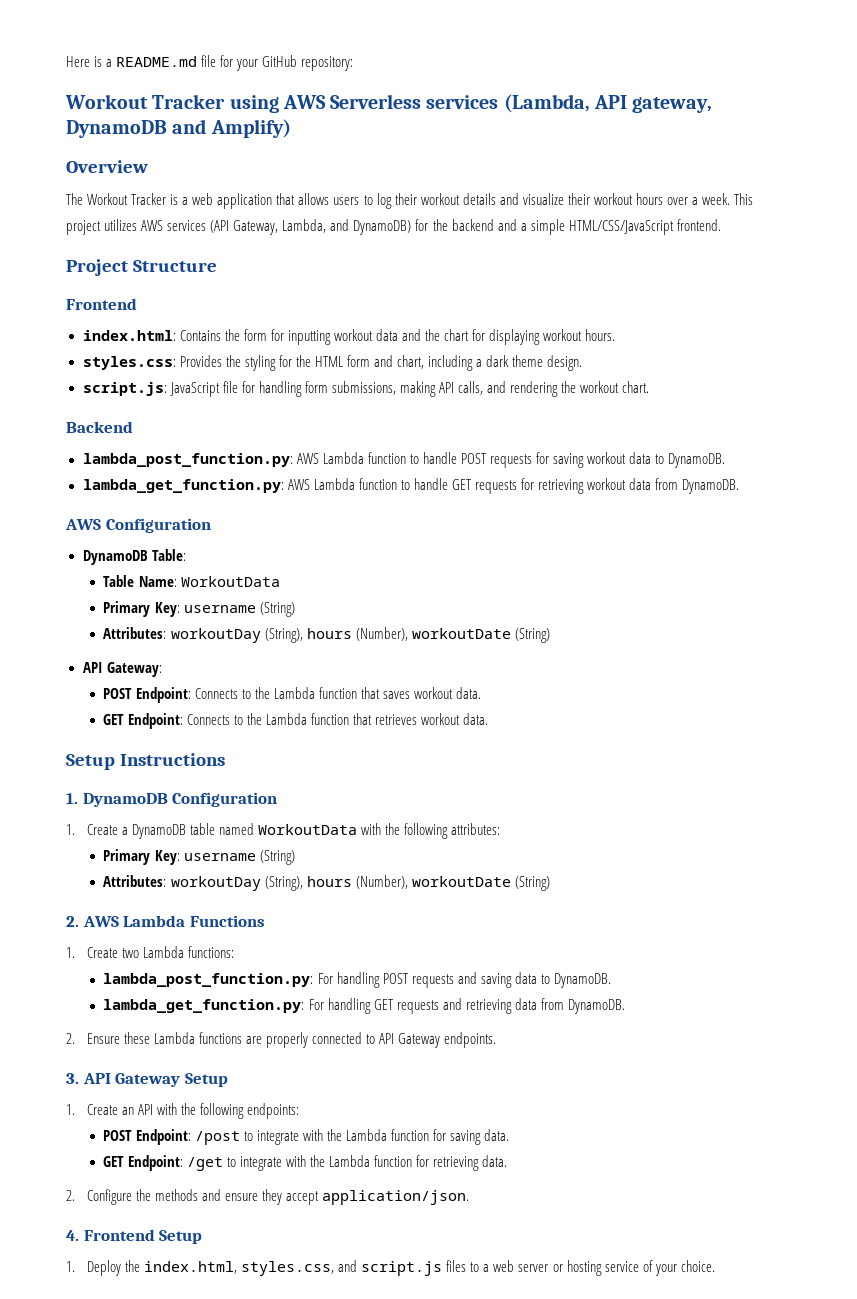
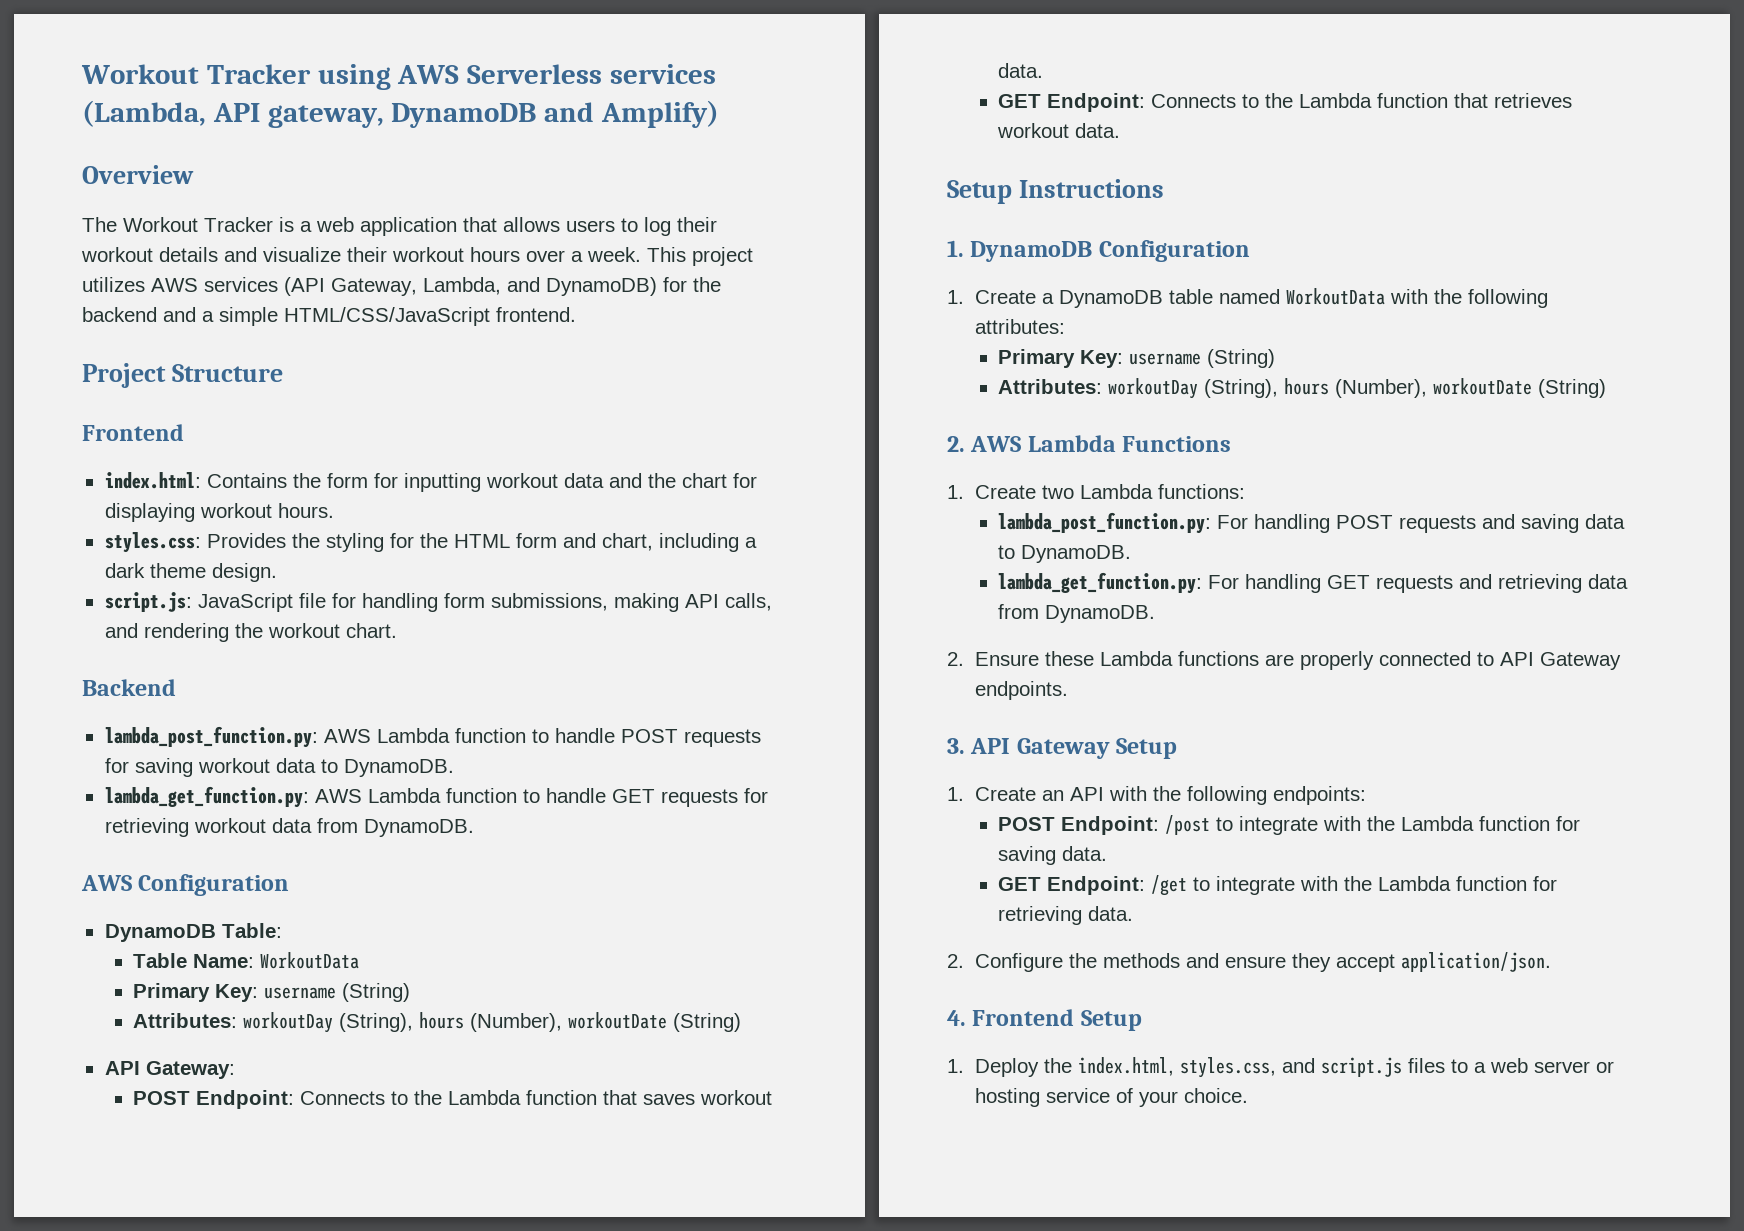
[66,55,354,71] Here is a README.md file for your GitHub repository: // -> (81, 74) none

